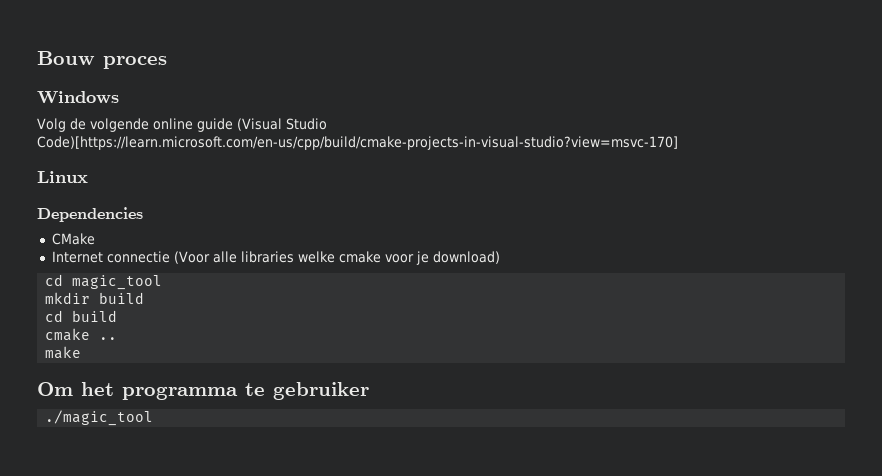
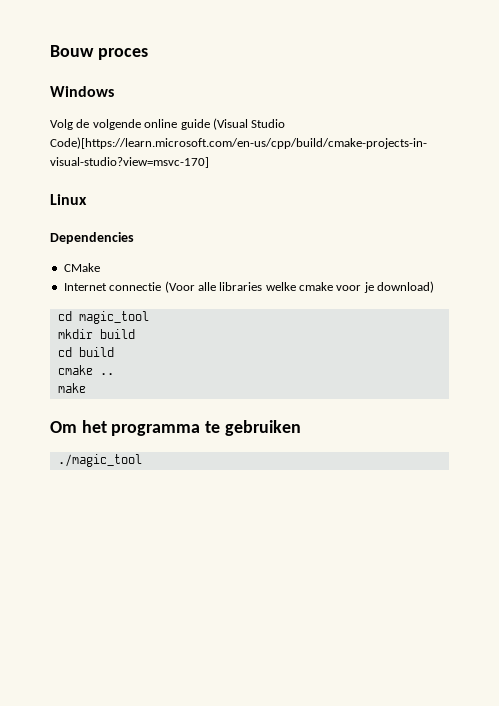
[273,382,369,400] gebruiker -> [224,420,301,436] gebruiken

